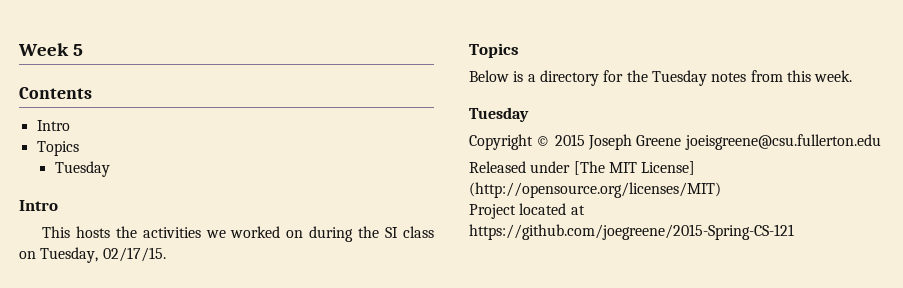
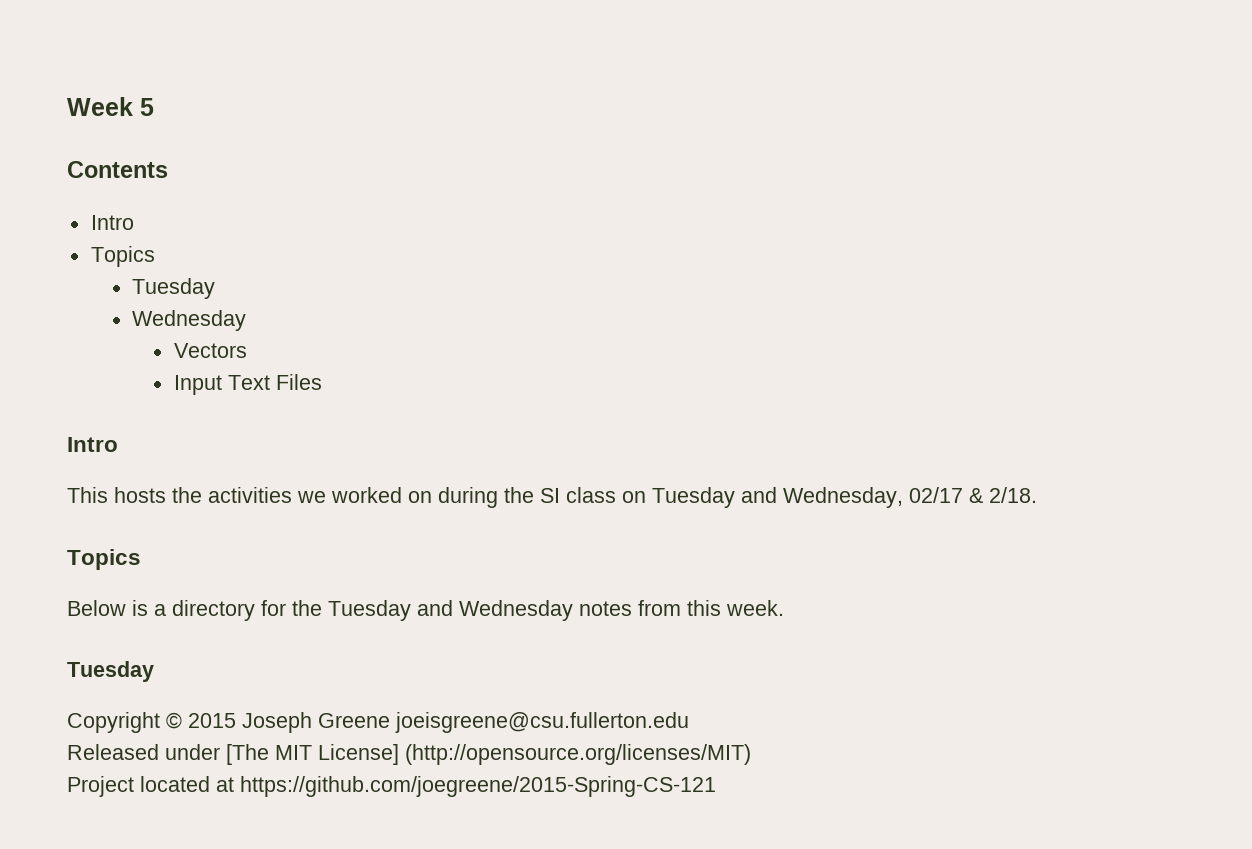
(110, 169) none -> [132,310,247,331] [173,343,247,358] [173,374,322,395] // Wednesday // Vectors // Input Text Files
[40,247,166,263] Tuesday, 02/17/15. -> [652,487,1037,508] Tuesday and Wednesday, 02/17 & 2/18.
(707, 78) none -> [417,600,573,621] and Wednesday

